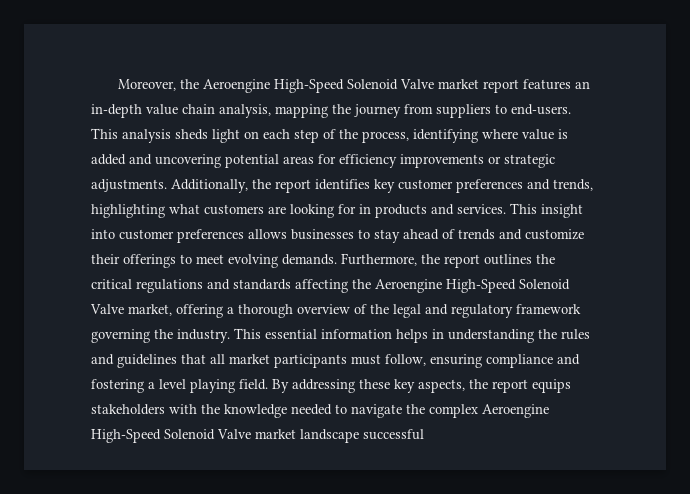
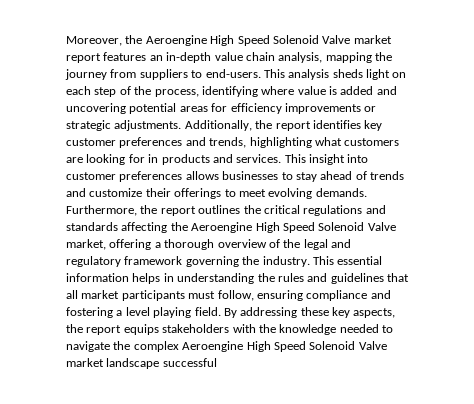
[274,79,345,93] High-Speed -> [210,35,270,46] High Speed
[446,279,516,293] High-Speed -> [255,222,315,233] High Speed
[91,429,161,443] High-Speed -> [246,341,306,352] High Speed

